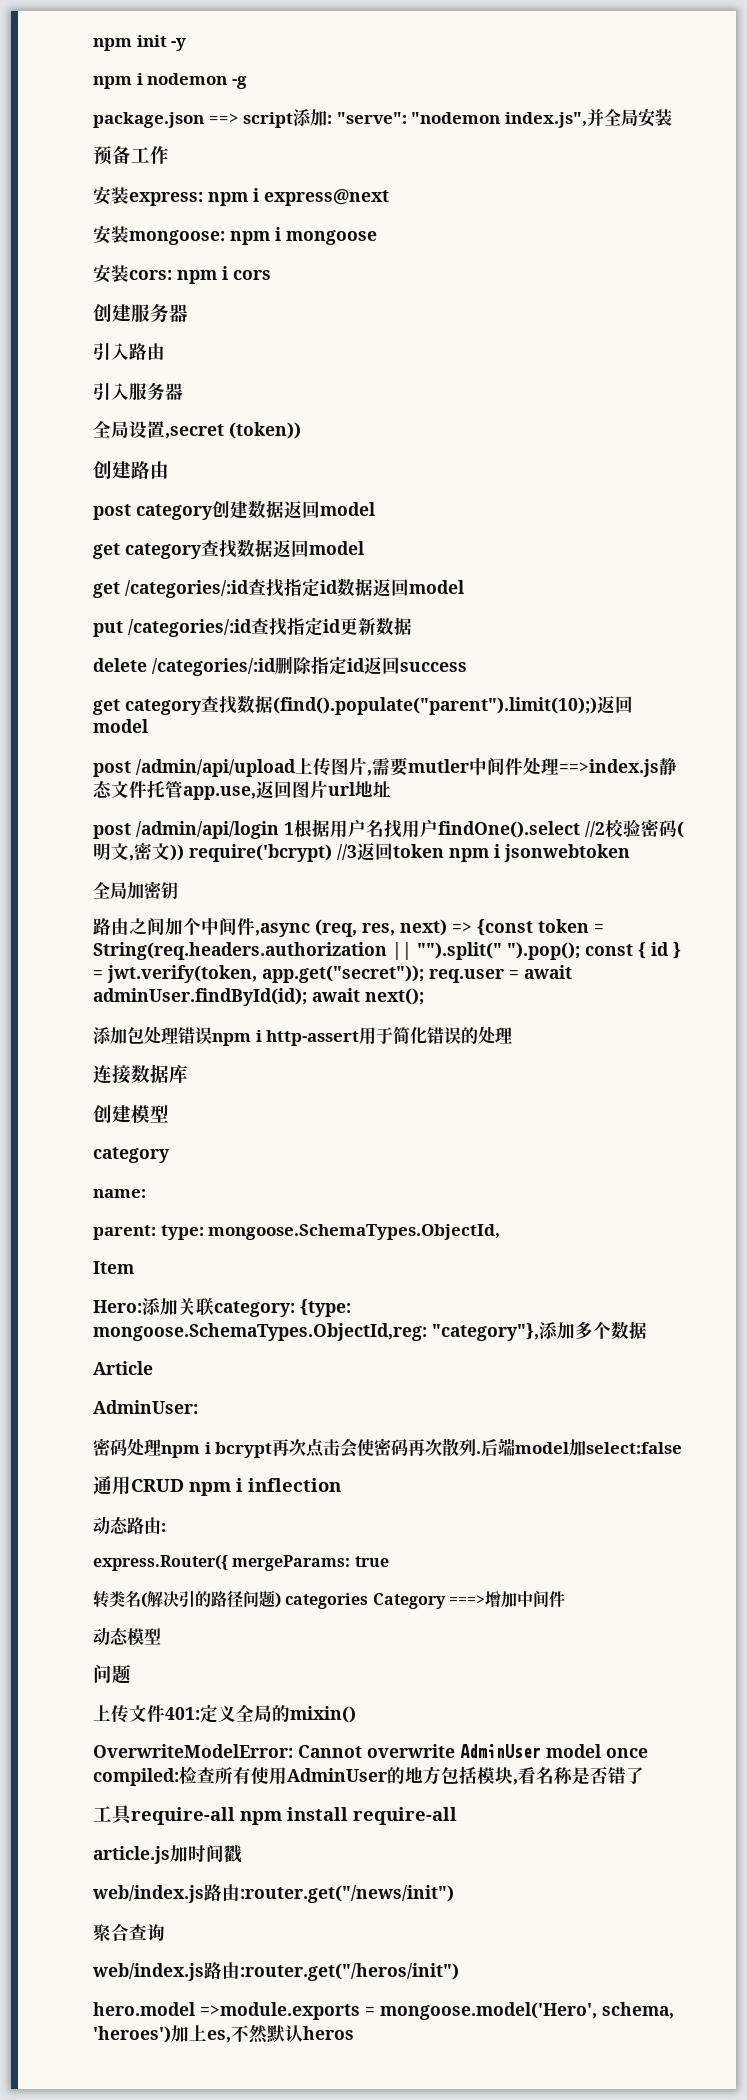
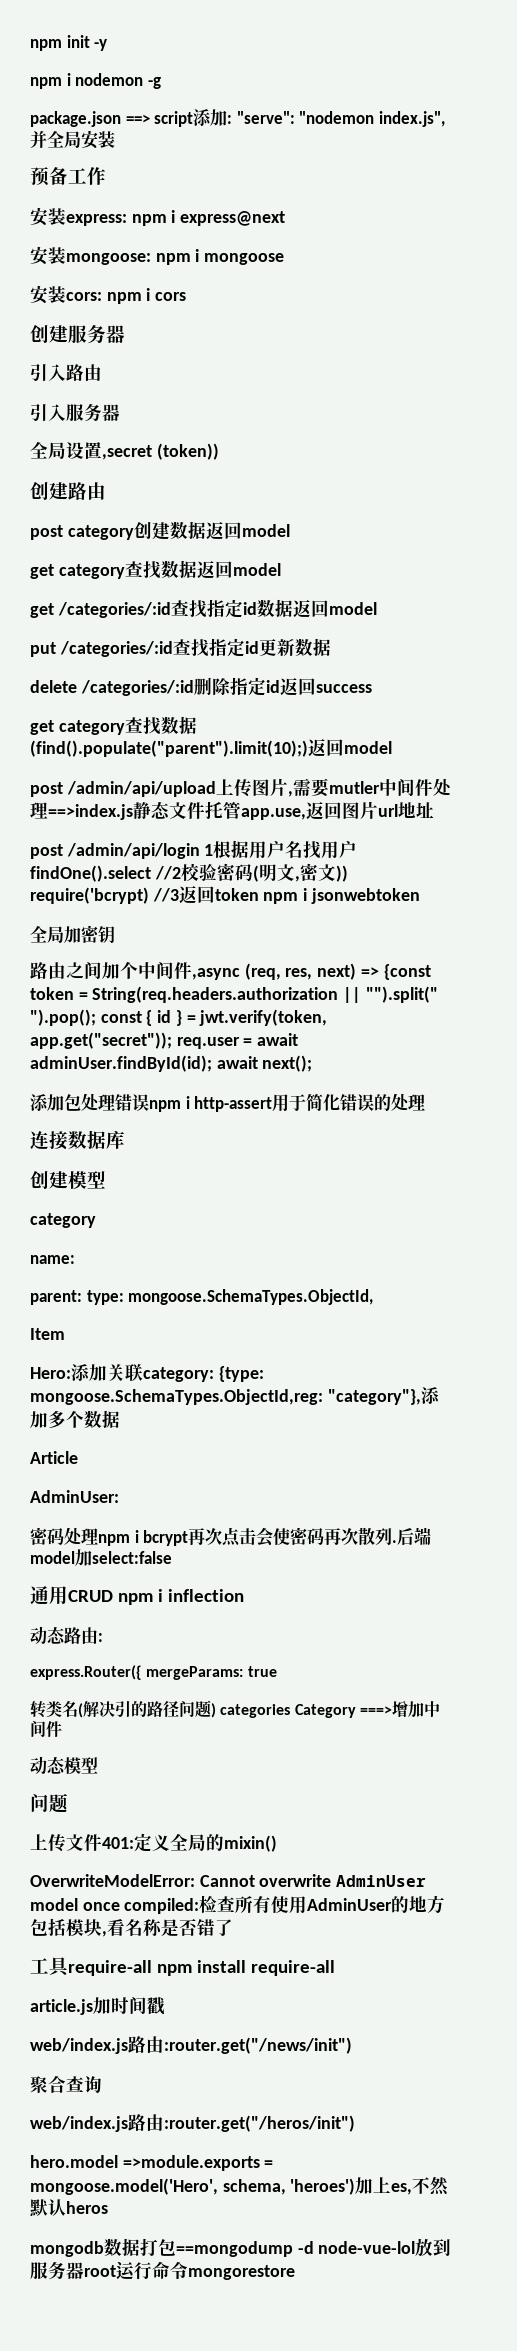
(354, 2033) none -> [30,2238,452,2257] [30,2261,295,2280] // mongodb数据打包==mongodump -d node-vue-lol放到服务器root运行命令mongorestore

